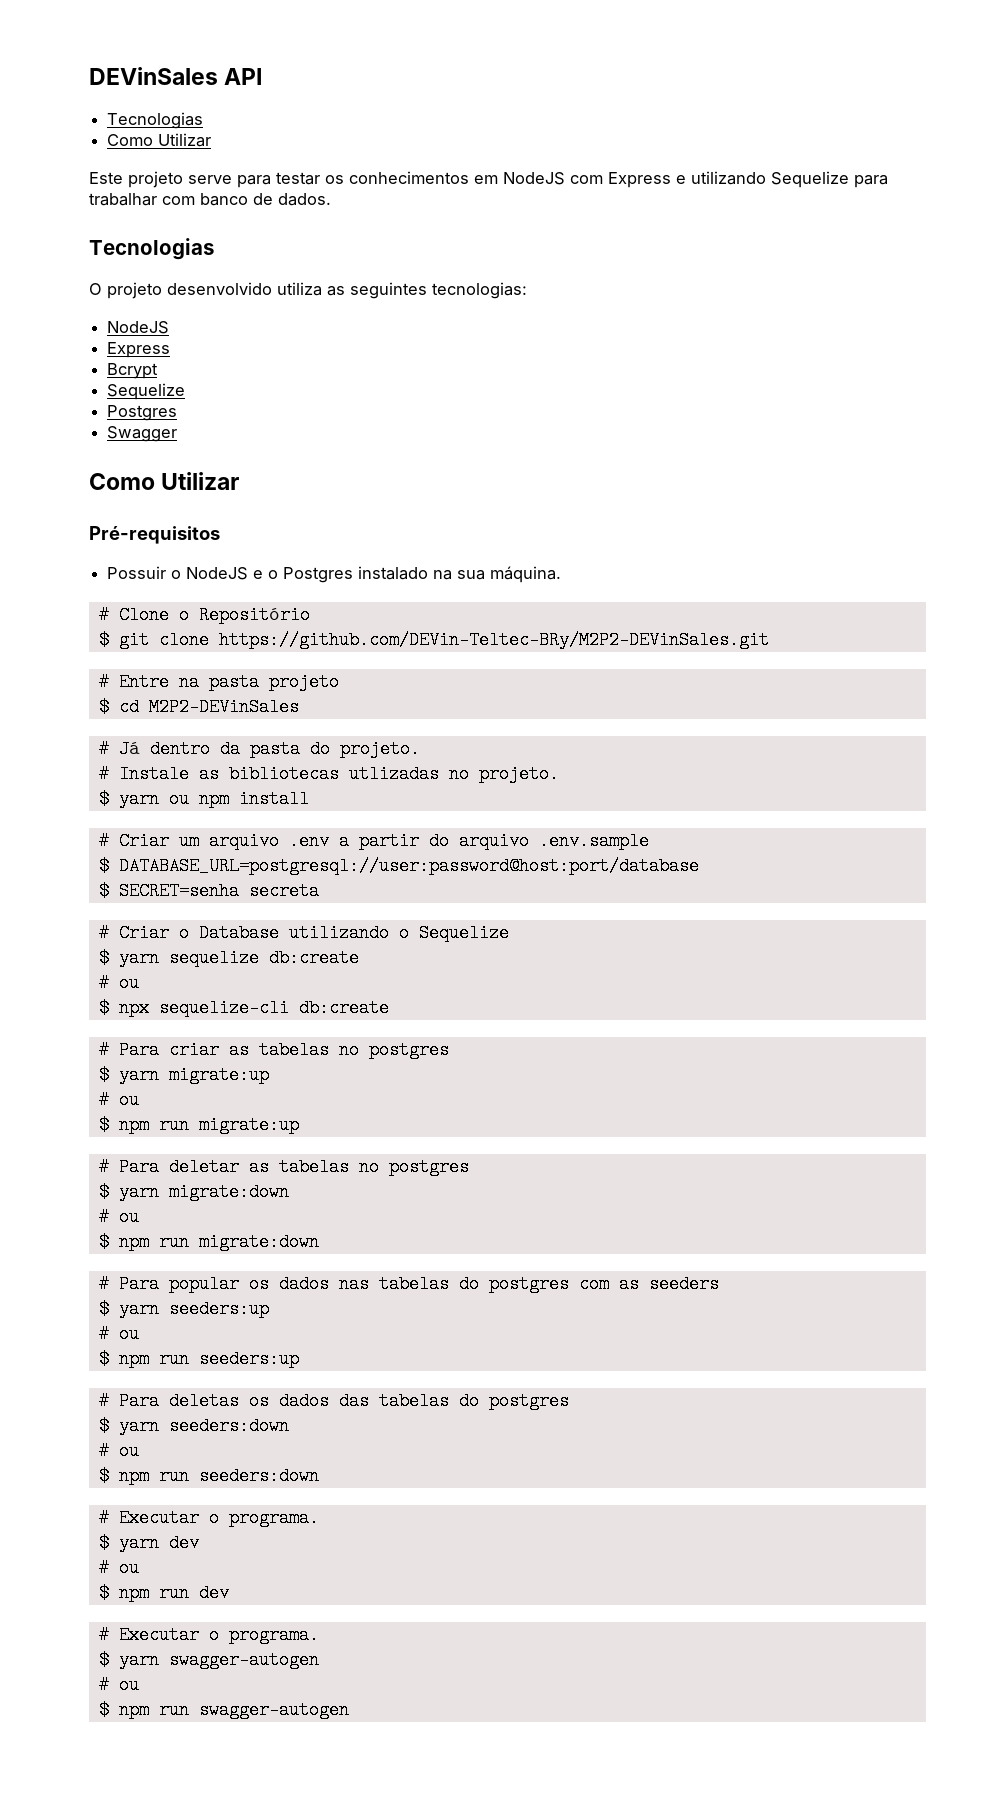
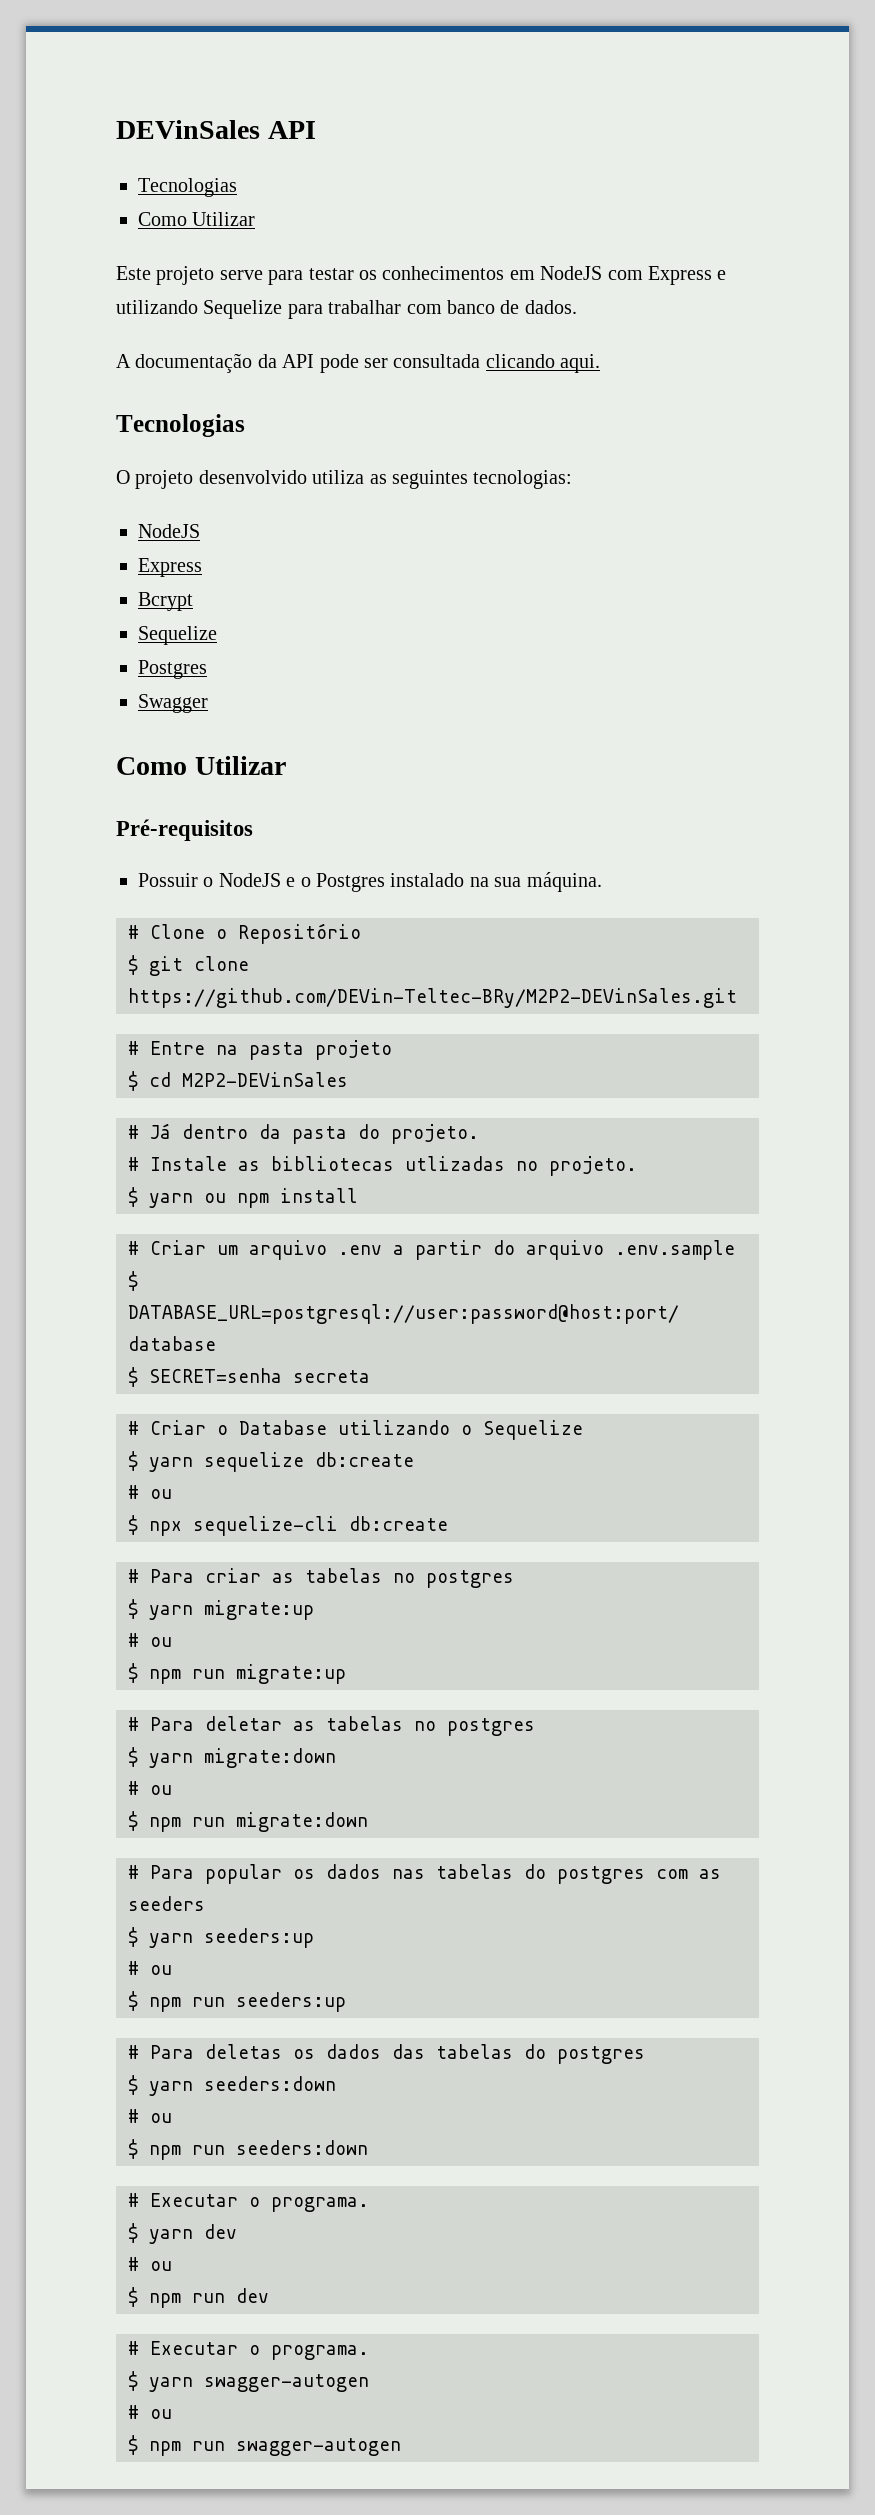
(331, 199) none -> [116,353,601,373] // A documentação da API pode ser consultada clicando aqui.

